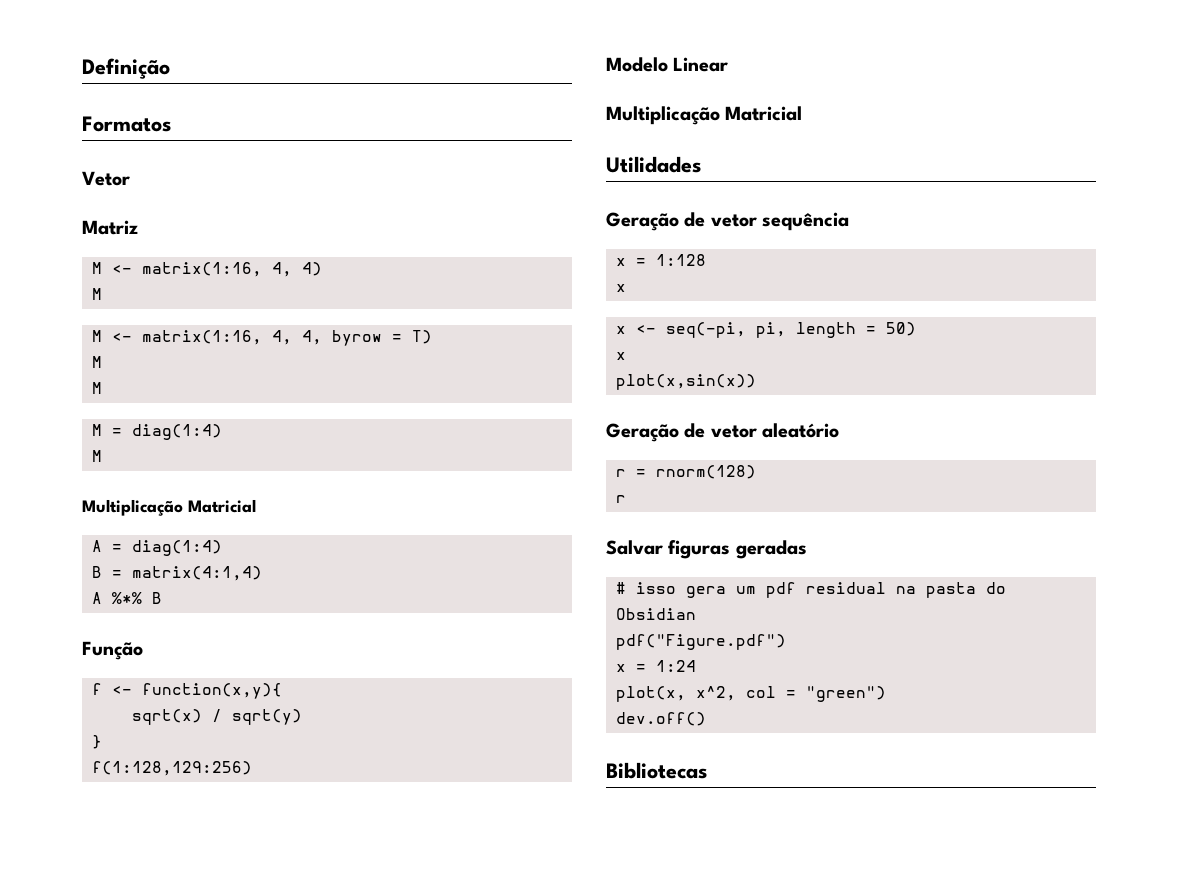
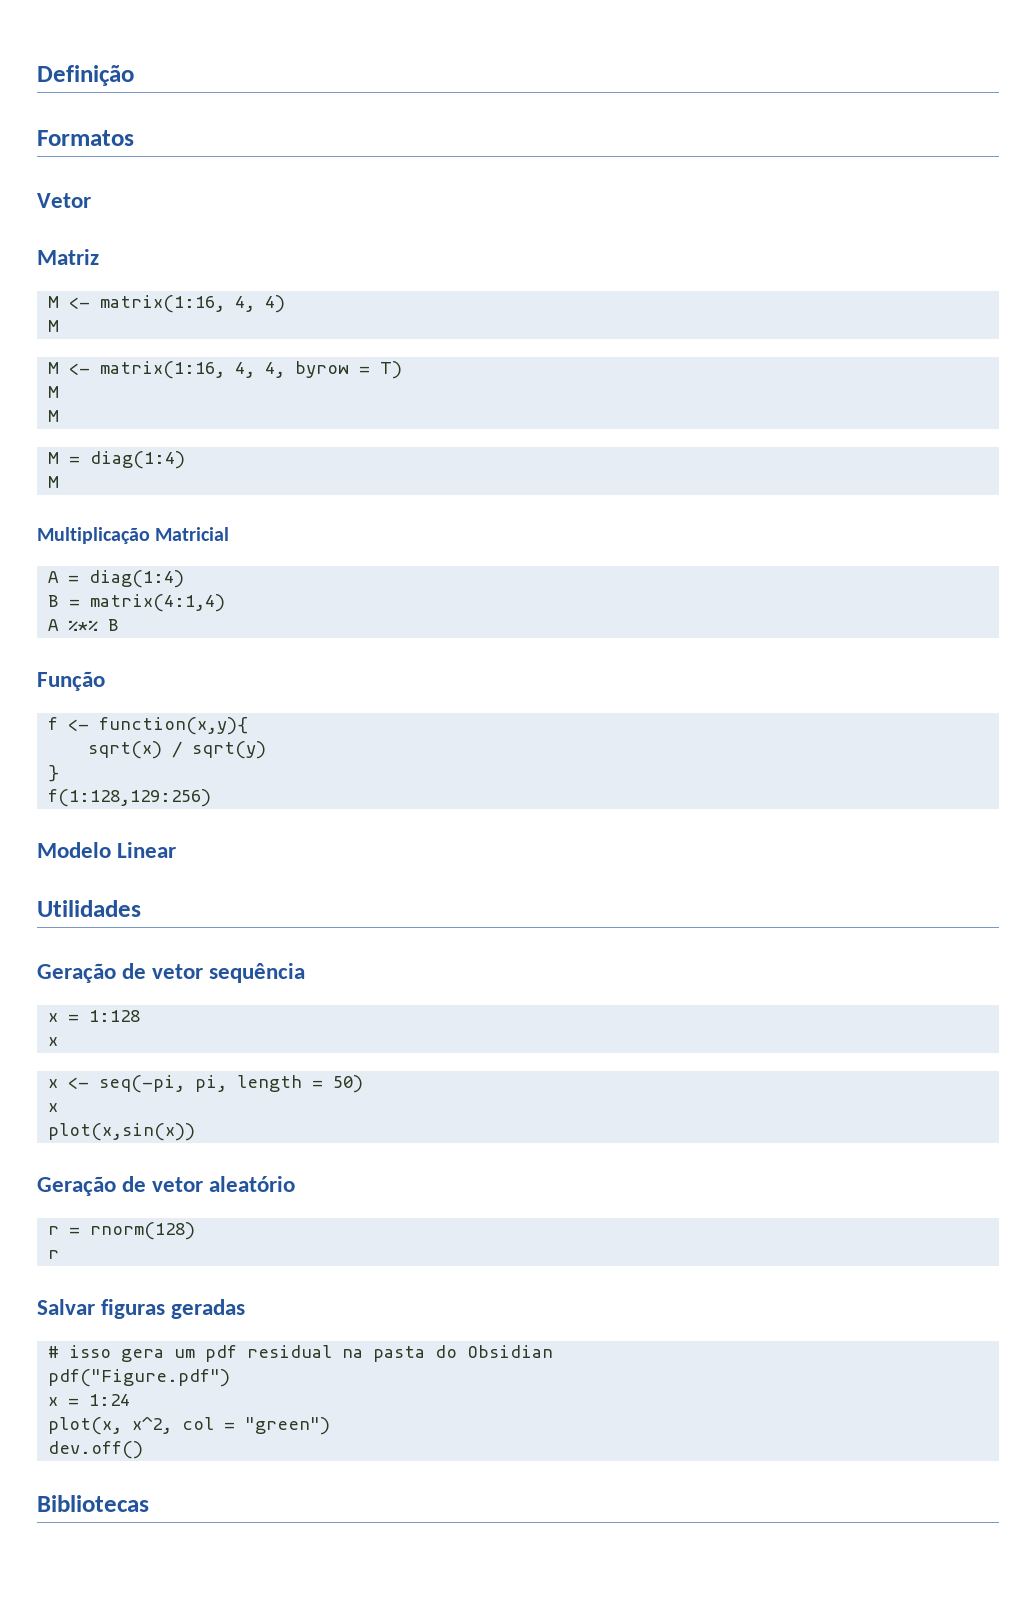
[606,106,803,125] // Multiplicação Matricial -> (177, 850) none

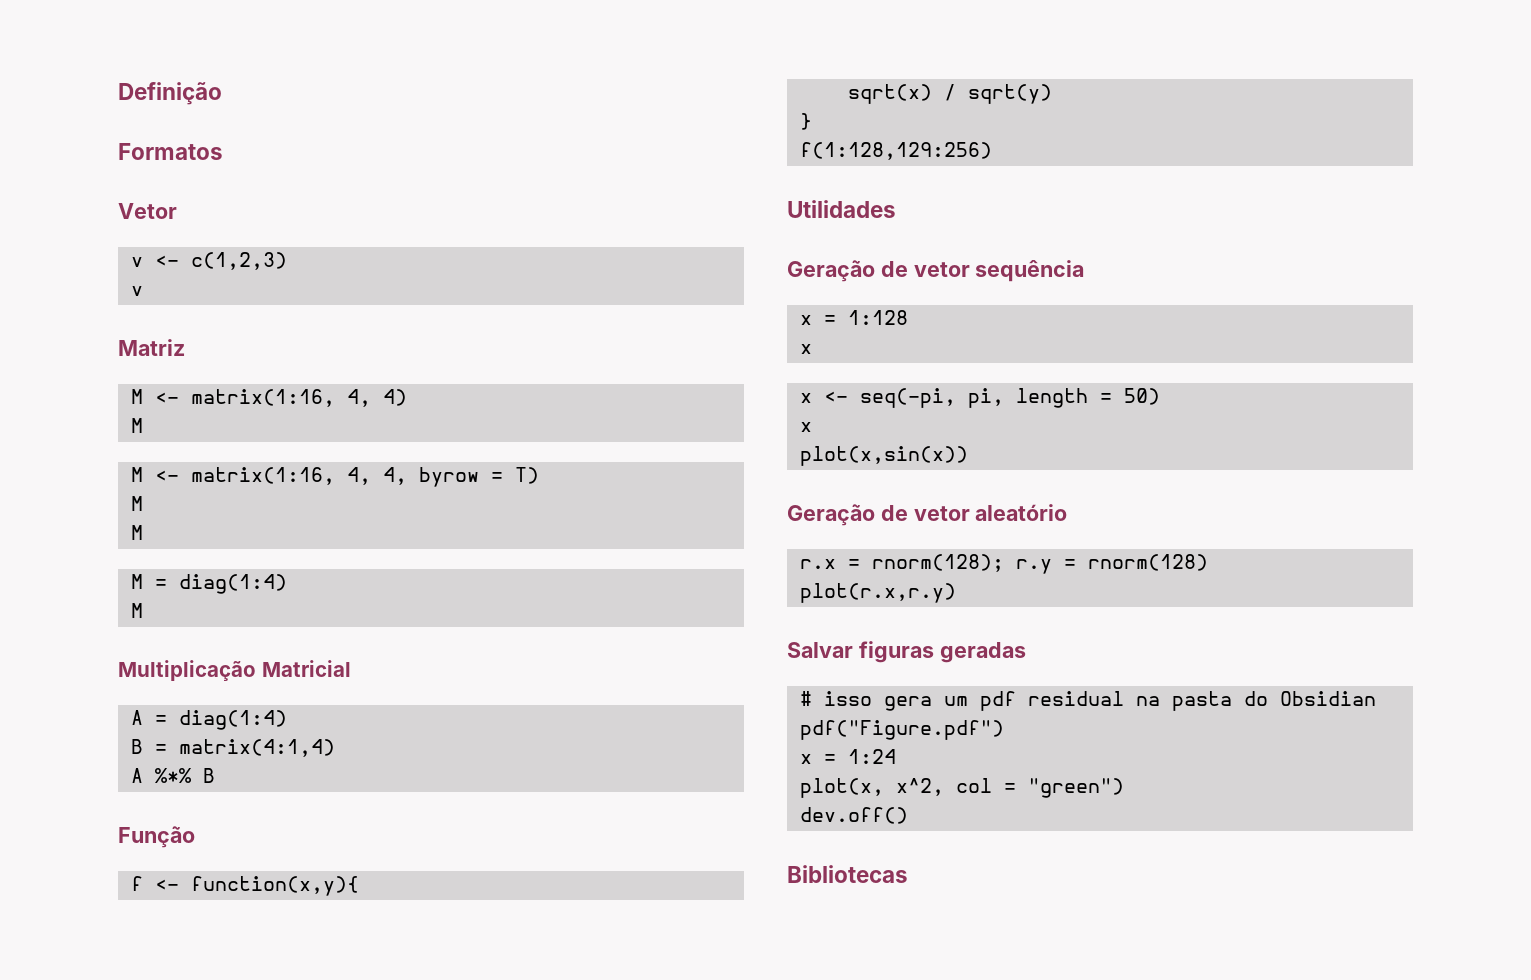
(91, 200) none -> [130,252,287,270] [130,286,143,296] // v <- c(1,2,3) // v
[37,842,177,858] // Modelo Linear -> (992, 151) none
[48,1226,60,1235] r -> [799,554,1052,574] r.x = rnorm(128); r.y
[48,1250,60,1259] r -> [799,583,956,603] plot(r.x,r.y)

